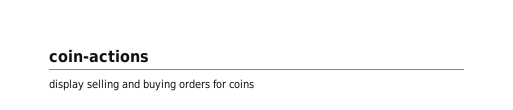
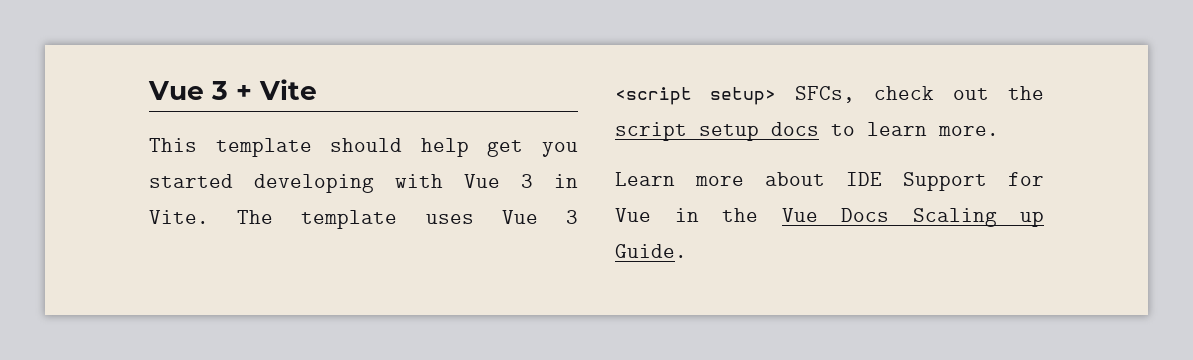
[49,49,149,63] [49,79,254,91] coin-actions // display selling and buying orders for coins -> [148,79,317,100] [149,138,578,157] [149,174,578,193] [149,210,578,229] [615,86,1044,105] [615,122,999,141] [615,172,1044,191] [615,208,1044,227] [615,244,687,258] Vue 3 + Vite // This template should help get you started developing with Vue 3 in Vite. The template uses Vue 3 <script setup> SFCs, check out the script setup docs to learn more. // Learn more about IDE Support for Vue in the Vue Docs Scaling up Guide.

